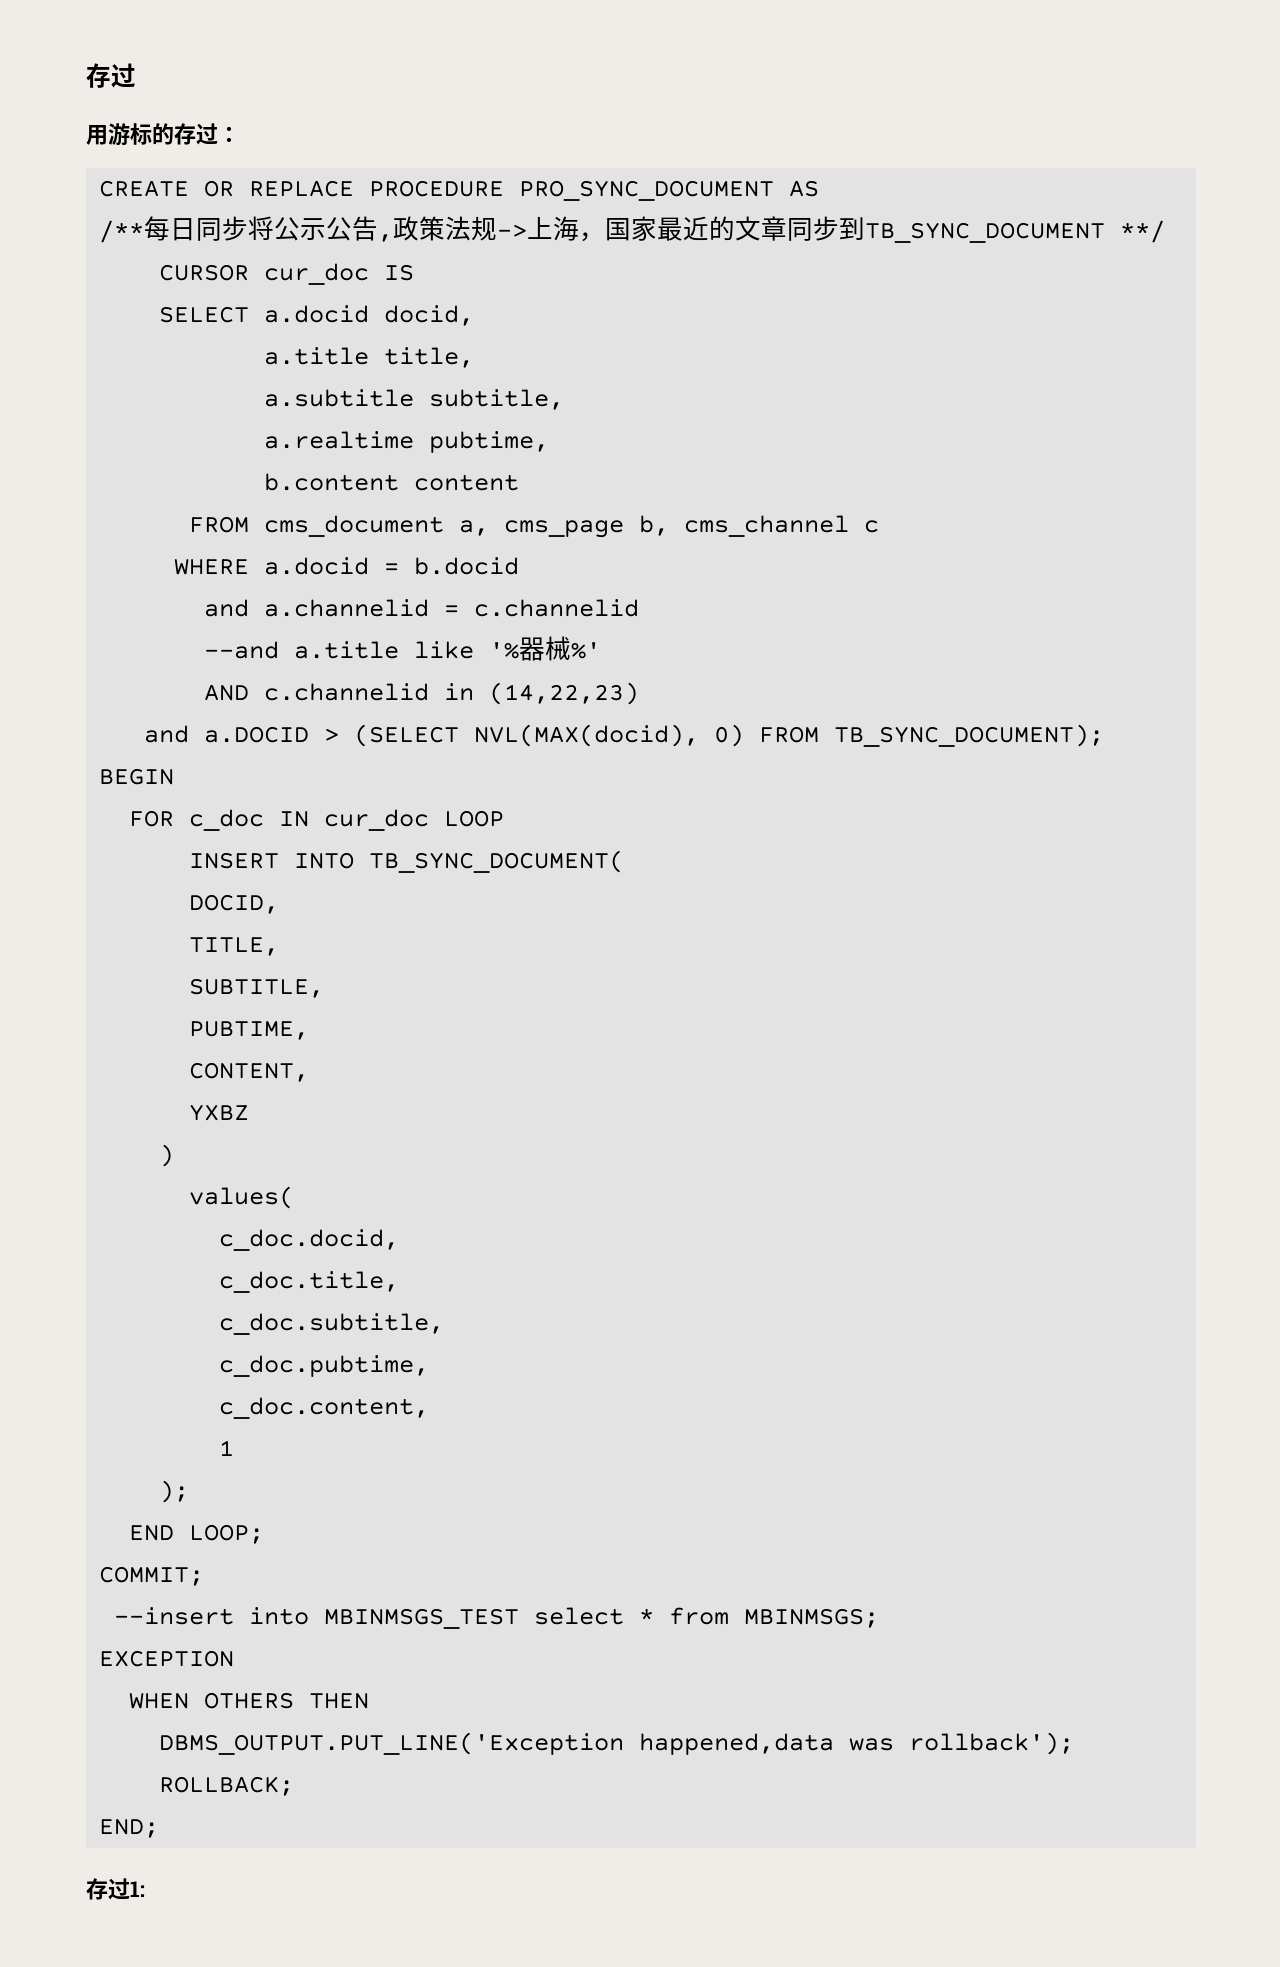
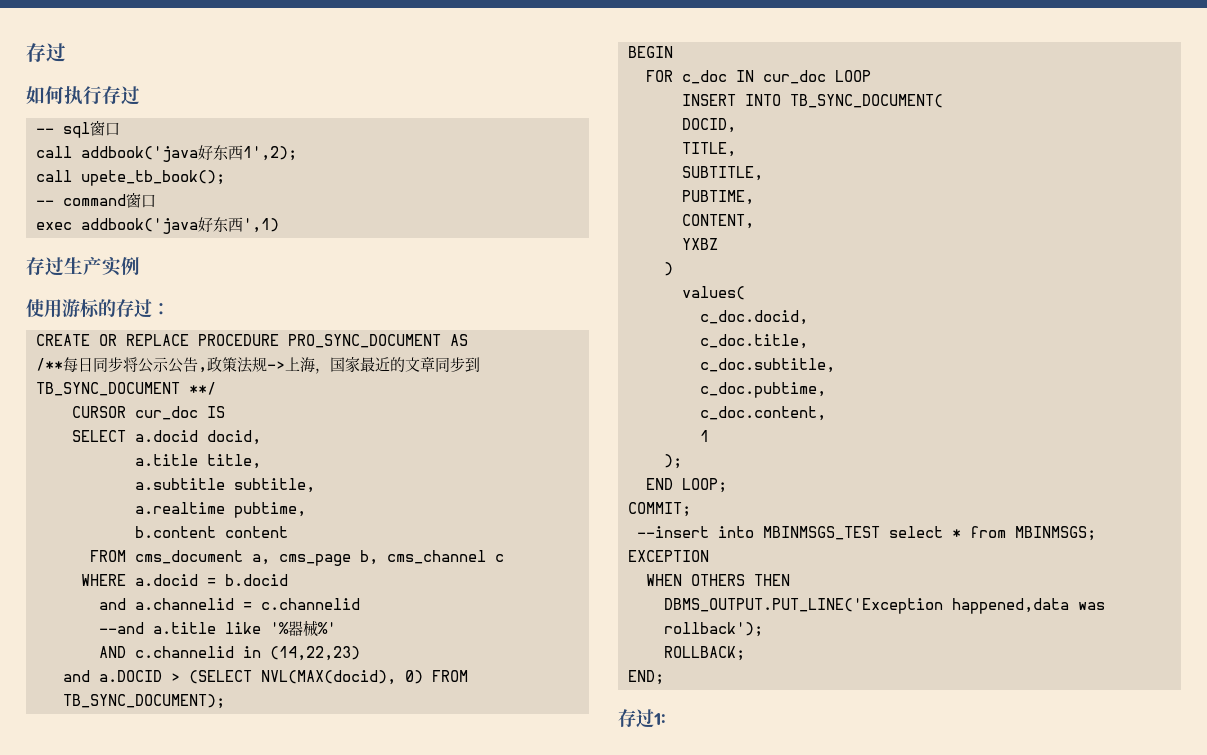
[86,63,136,88] 存过 // -> [26,43,66,62] [26,86,140,105] [36,120,121,138] [36,145,298,162] [36,170,226,186] [36,192,157,208] [36,217,280,234] [26,257,140,276] [26,299,44,317] 存过 // 如何执行存过 // -- sql窗口 // call addbook('java好东西1',2); // call upete_tb_book(); // -- command窗口 // exec addbook('java好东西',1) // 存过生产实例 // 使

